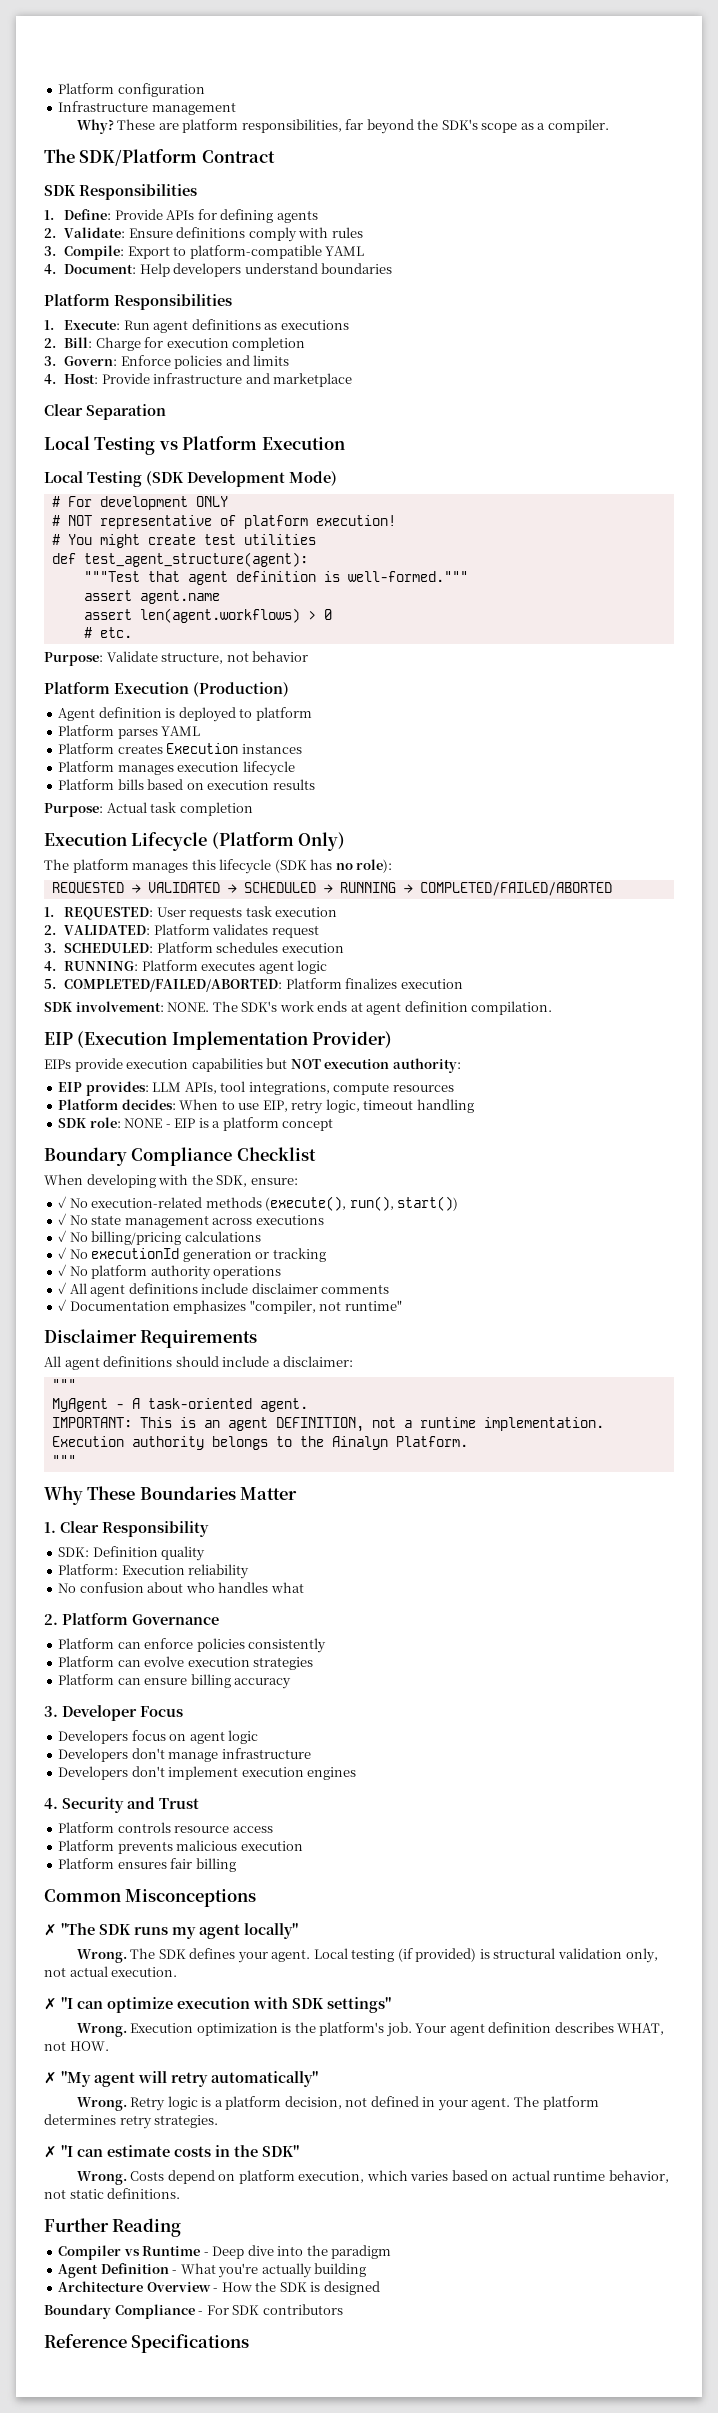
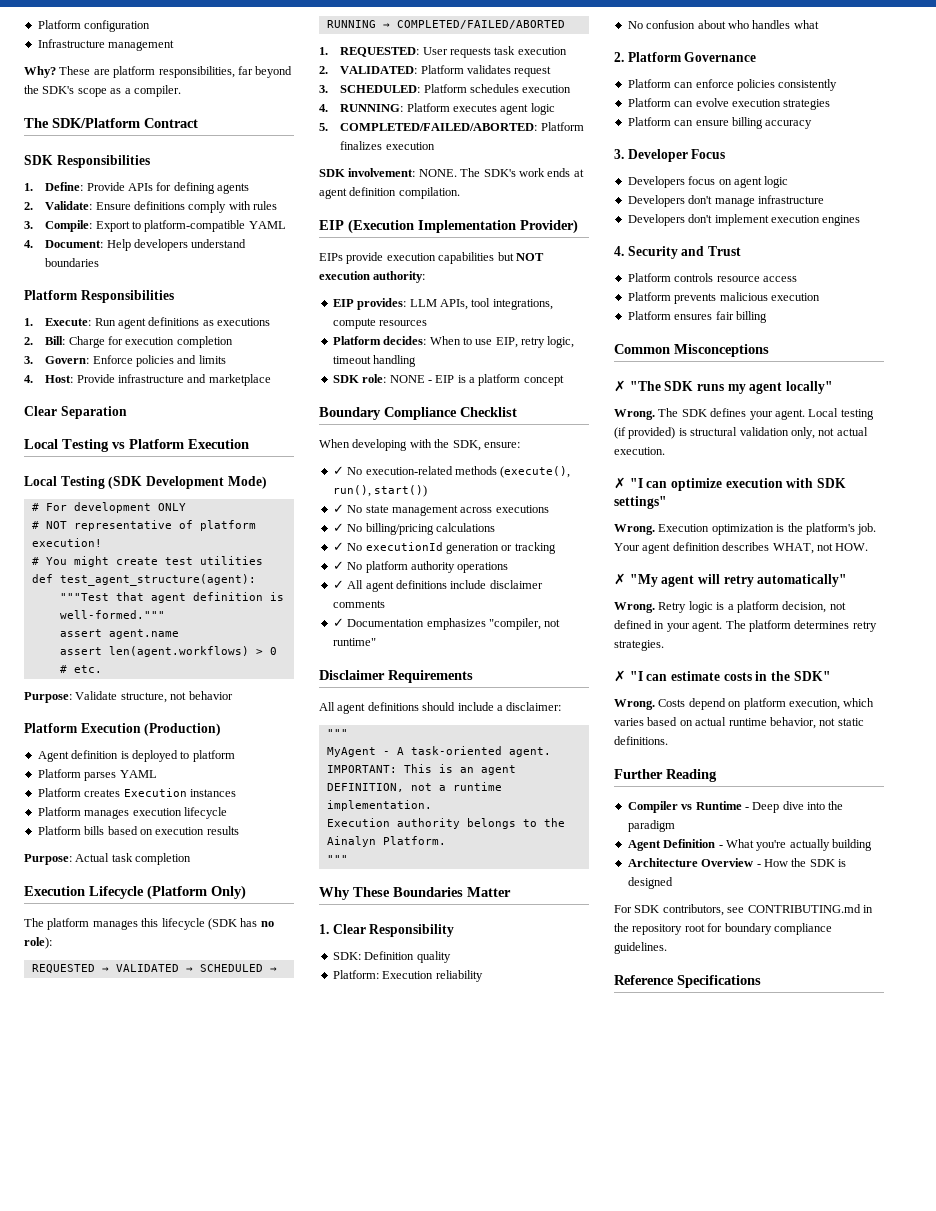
[44,2304,343,2319] Boundary Compliance - For SDK contributors -> [614,904,873,916] [614,923,832,935] [614,942,667,954] For SDK contributors, see CONTRIBUTING.md in the repository root for boundary compliance guidelines.

